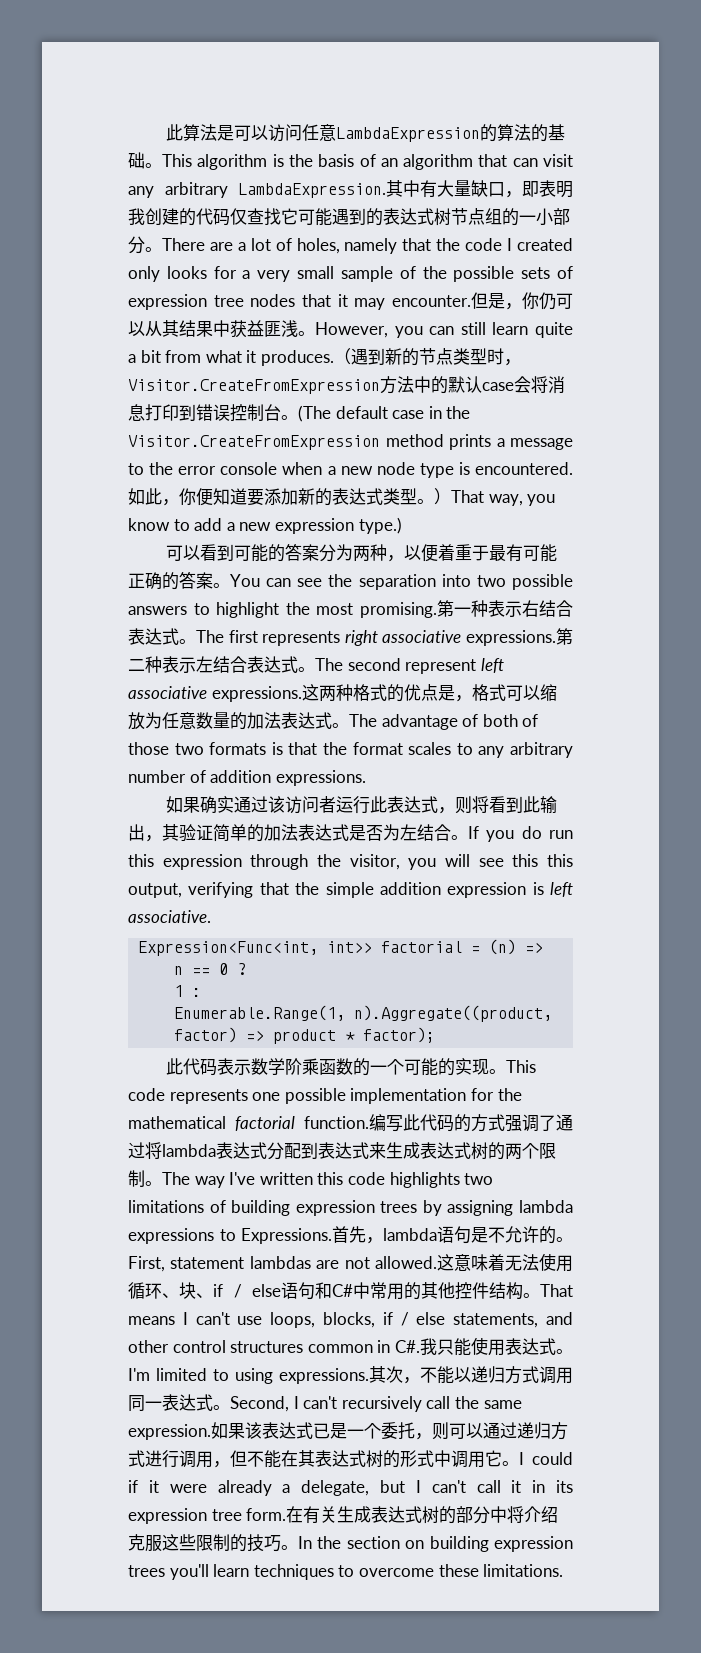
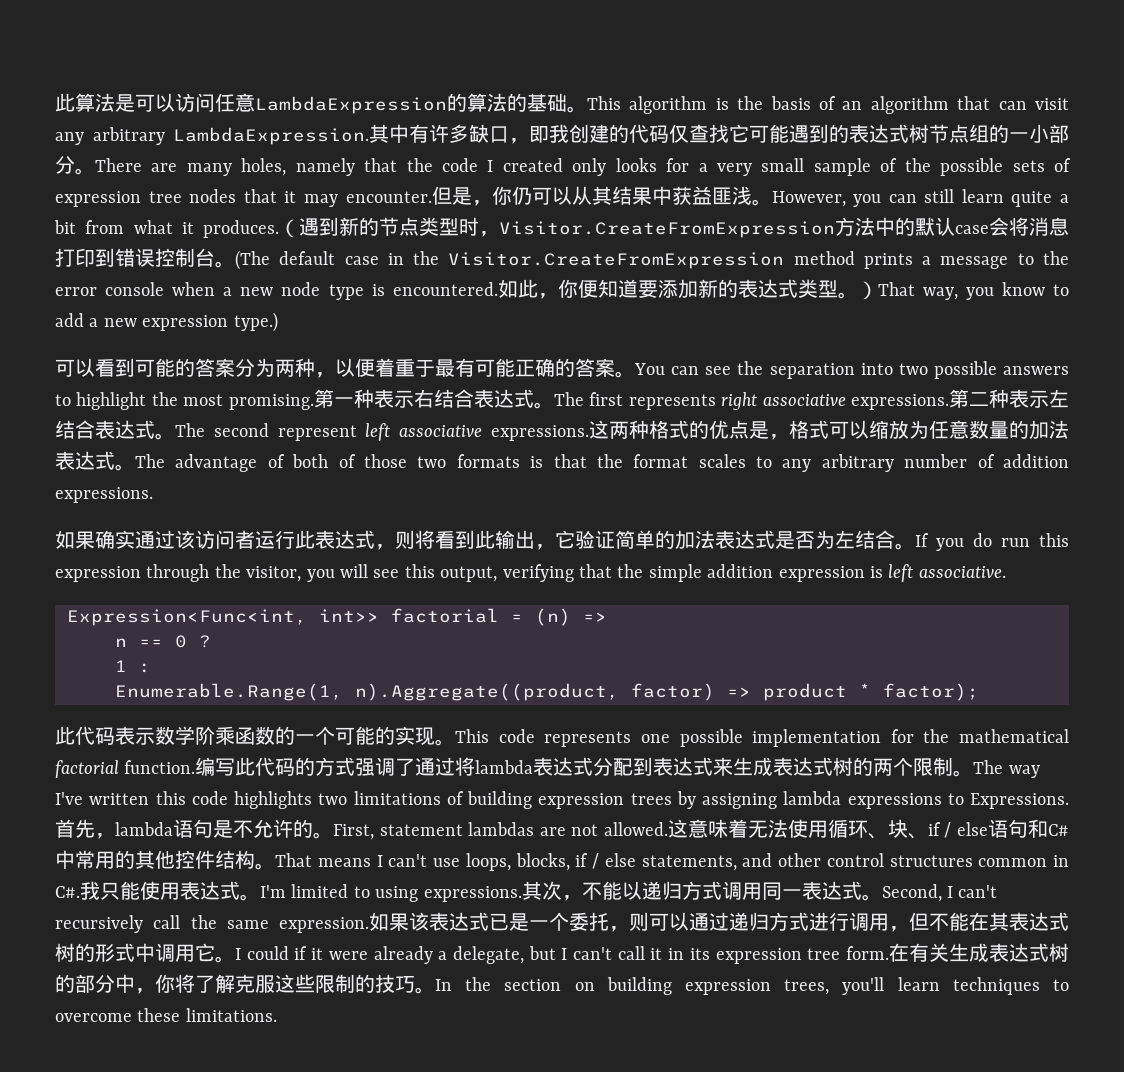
[437,180,471,197] 大量 -> [429,124,470,143] 许多
[539,180,573,198] 表明 -> (549, 134) none
[237,238,292,251] a lot of -> [186,163,232,176] many
[162,824,179,841] 其 -> [555,530,575,549] 它
[547,854,573,867] this -> (435, 571) none
[507,1506,559,1523] 将介绍 -> [135,974,235,994] ，你将了解
[128,1565,165,1577] trees -> [784,979,830,995] trees,

